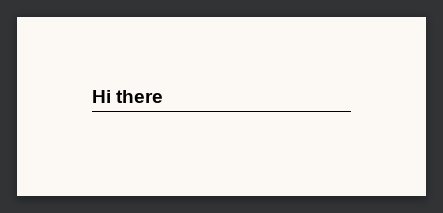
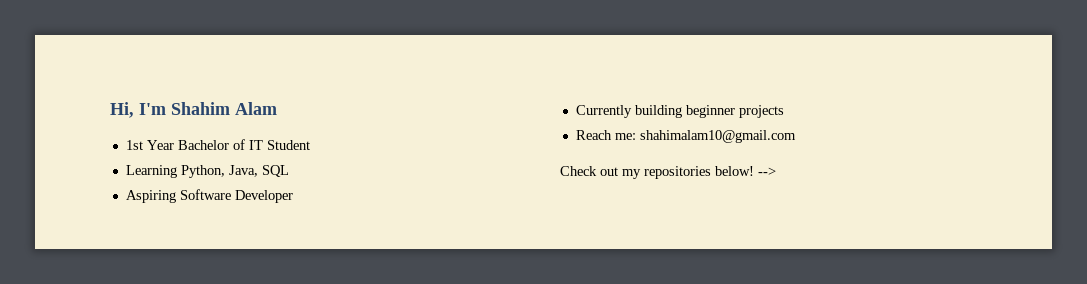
[92,90,164,103] Hi there -> [110,102,277,118] [125,139,310,150] [125,165,289,178] [125,189,293,203] [575,105,784,118] [575,130,796,143] [560,166,776,179] Hi, I'm Shahim Alam // 1st Year Bachelor of IT Student // Learning Python, Java, SQL // Aspiring Software Developer // Currently building beginner projects // Reach me: shahimalam10@gmail.com // Check out my repositories below! -->

